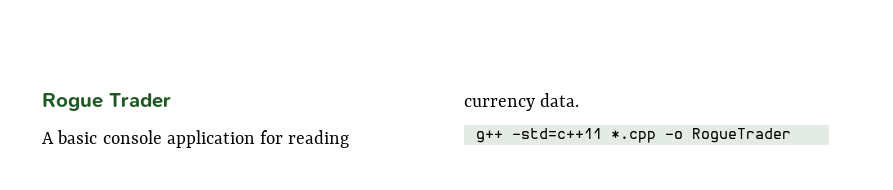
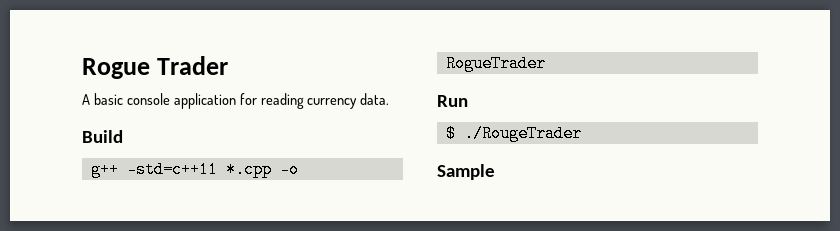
(580, 100) none -> [82,130,123,143] // Build
(791, 135) none -> [437,95,468,107] [445,125,582,142] [437,164,495,180] // Run // $ ./RougeTrader // Sample

